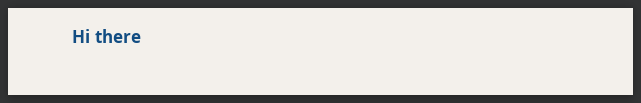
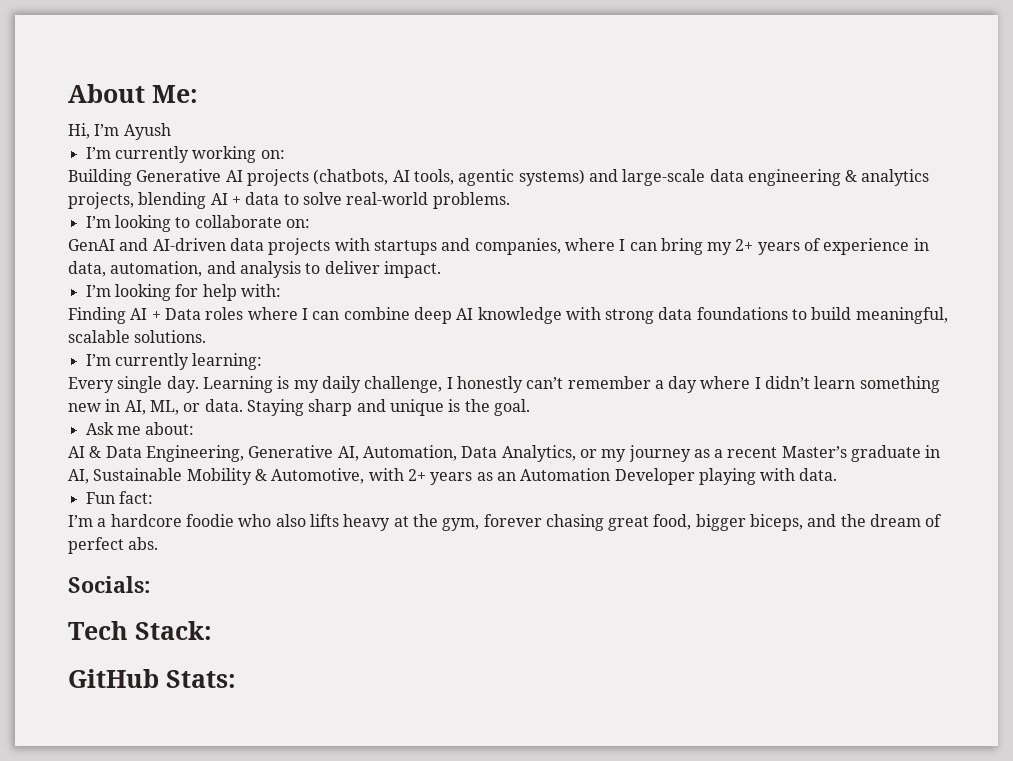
[72,29,141,43] Hi there -> [68,84,198,103] [68,123,171,140] [85,146,285,163] [68,169,930,186] [68,192,510,209] [85,215,310,232] [68,238,929,255] [68,261,441,278] [85,284,281,301] [68,307,948,324] [68,330,207,343] [85,353,263,370] [68,376,940,393] [68,399,530,416] [85,422,195,435] [68,445,941,462] [68,468,838,485] [85,491,153,504] [68,514,943,531] [68,537,159,554] [68,576,151,593] [68,621,212,640] [68,669,236,688] About Me: // Hi, I’m Ayush // I’m currently working on: // Building Generative AI projects (chatbots, AI tools, agentic systems) and large-scale data engineering & analytics projects, blending AI + data to solve real-world problems. // I’m looking to collaborate on: // GenAI and AI-driven data projects with startups and companies, where I can bring my 2+ years of experience in data, automation, and analysis to deliver impact. // I’m looking for help with: // Finding AI + Data roles where I can combine deep AI knowledge with strong data foundations to build meaningful, scalable solutions. // I’m currently learning: // Every single day. Learning is my daily challenge, I honestly can’t remember a day where I didn’t learn something new in AI, ML, or data. Staying sharp and unique is the goal. // Ask me about: // AI & Data Engineering, Generative AI, Automation, Data Analytics, or my journey as a recent Master’s graduate in AI, Sustainable Mobility & Automotive, with 2+ years as an Automation Developer playing with data. // Fun fact: // I’m a hardcore foodie who also lifts heavy at the gym, forever chasing great food, bigger biceps, and the dream of perfect abs. // Socials: // Tech Stack: // GitHub Stats:

